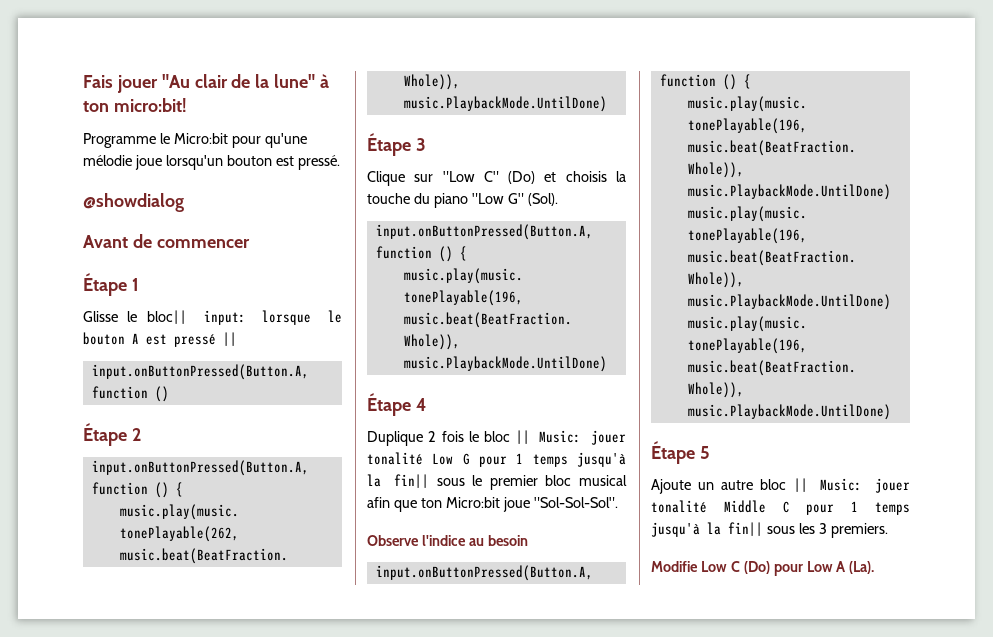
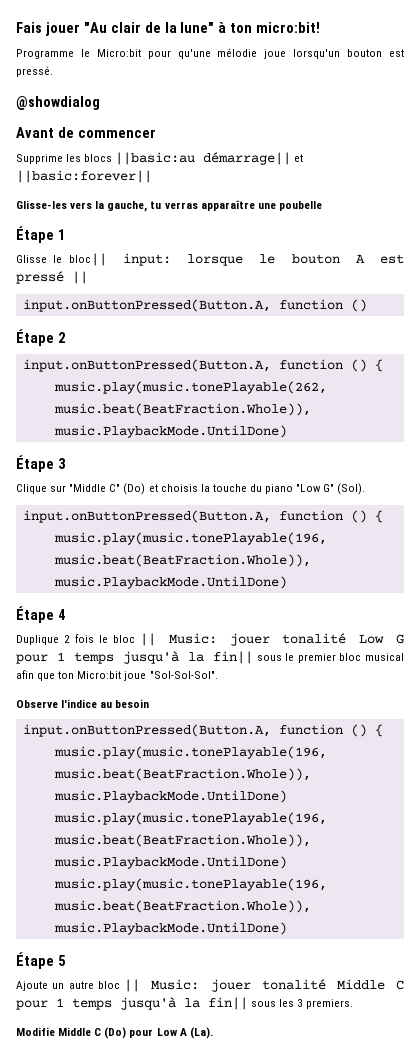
(250, 243) none -> [16,152,304,165] [16,170,152,183] [16,200,322,212] // Supprime les blocs ||basic:au démarrage|| et ||basic:forever|| // Glisse-les vers la gauche, tu verras apparaître une poubelle
[442,171,475,182] "Low -> [69,484,107,492] "Middle
[700,561,727,572] Low -> [58,1027,92,1036] Middle

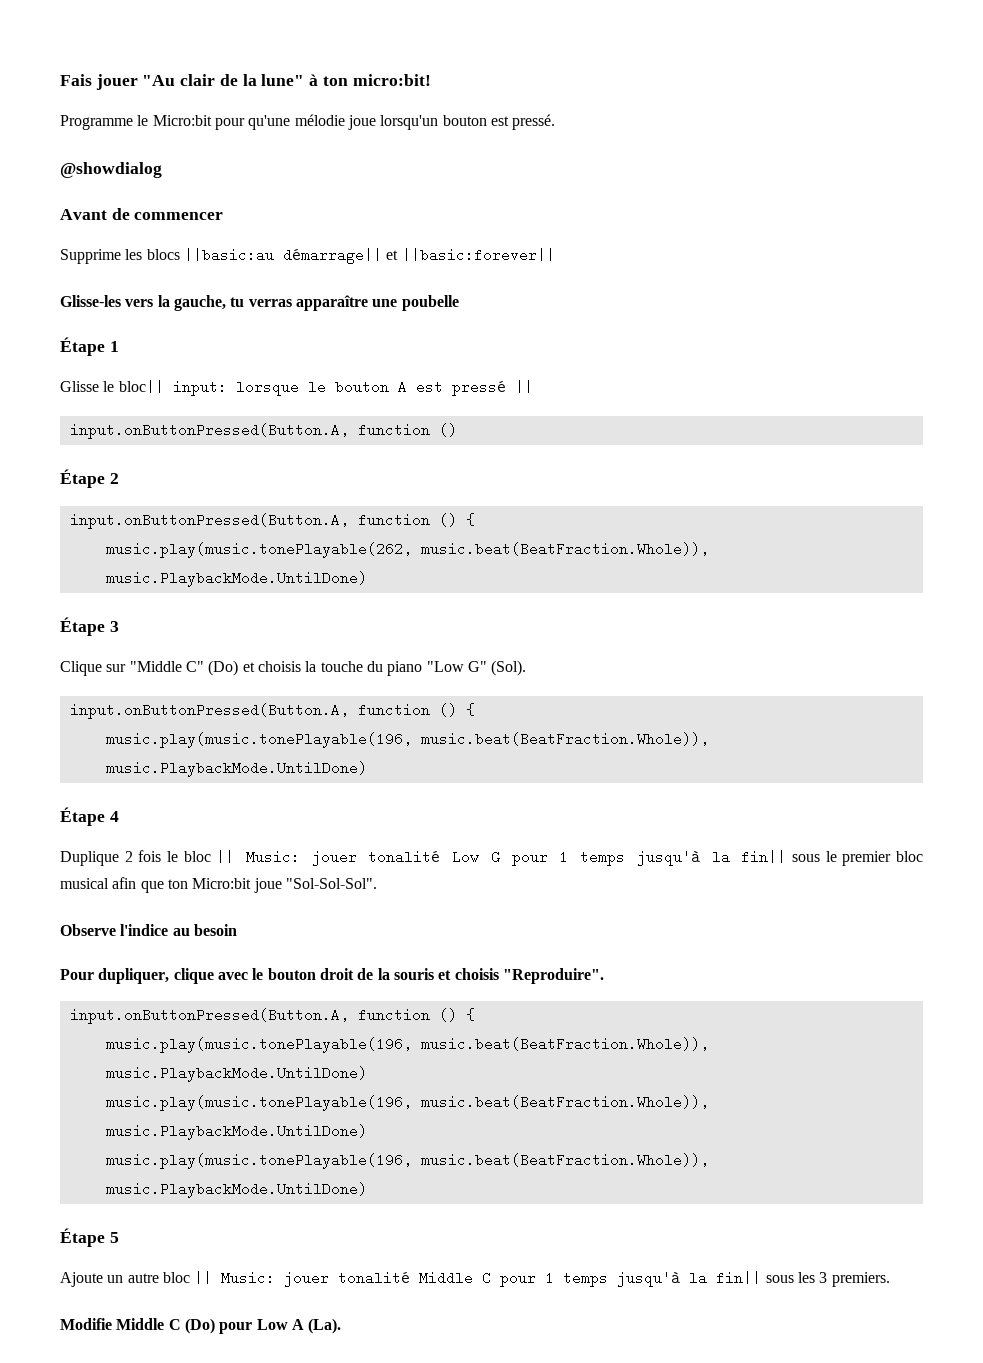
(150, 703) none -> [60,968,604,984] // Pour dupliquer, clique avec le bouton droit de la souris et choisis "Reproduire".

